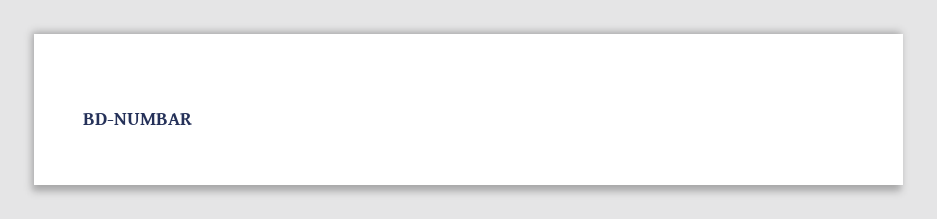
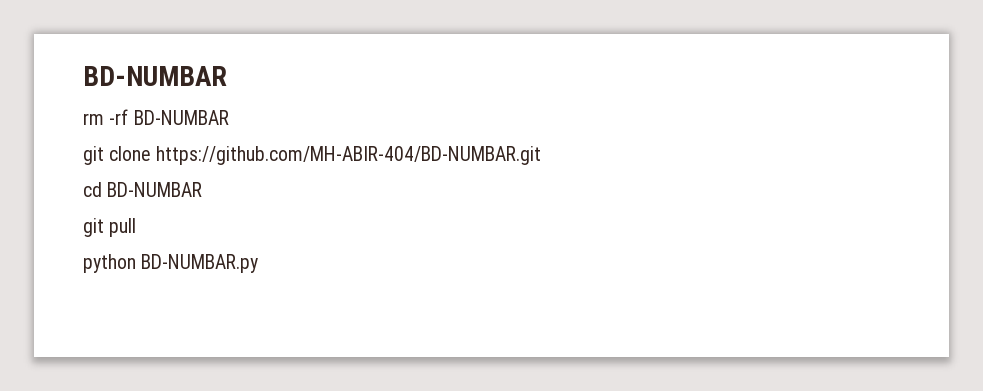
[83,113,192,125] BD-NUMBAR -> [83,66,227,86] [83,109,229,125] [83,146,541,165] [83,182,203,197] [83,218,137,237] [83,254,259,273] BD-NUMBAR // rm -rf BD-NUMBAR // git clone https://github.com/MH-ABIR-404/BD-NUMBAR.git // cd BD-NUMBAR // git pull // python BD-NUMBAR.py

